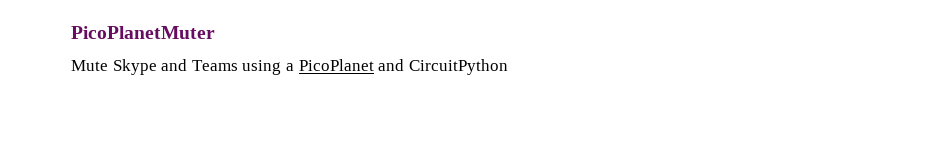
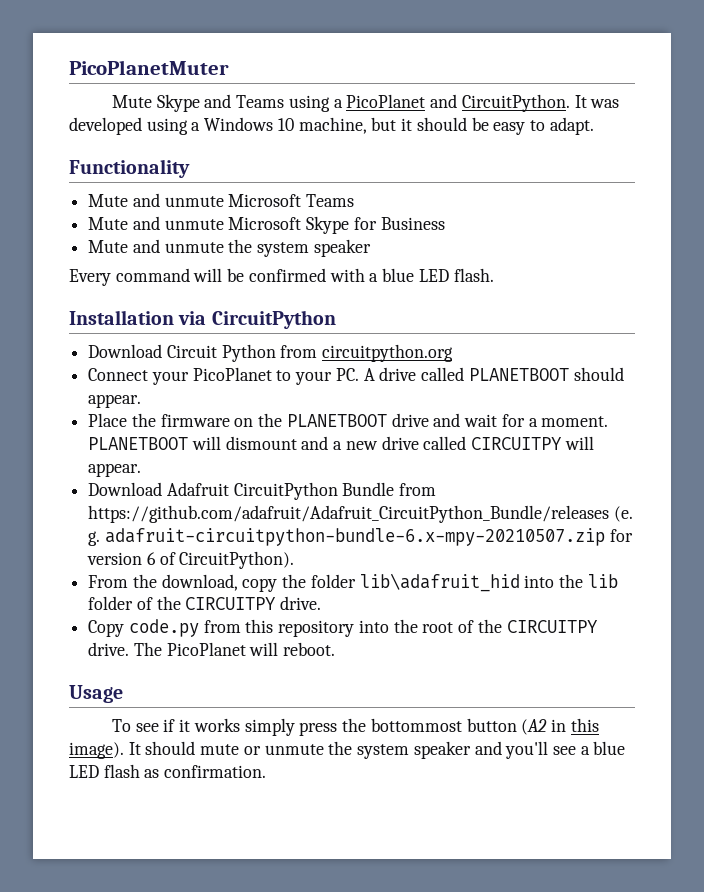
[408,59,508,75] CircuitPython -> [461,94,620,112] [69,117,594,135] [69,159,190,178] [88,193,355,207] [88,216,445,234] [88,239,371,257] [69,268,494,286] [69,310,336,329] [88,344,454,362] [88,367,624,385] [88,394,142,408] [88,413,609,427] [88,436,594,450] [88,463,142,477] [88,482,437,500] [88,505,633,523] [88,528,633,546] [87,551,295,569] [88,573,618,592] [88,596,322,610] [88,619,598,637] [88,642,336,656] [69,685,123,703] [111,718,599,736] [69,741,626,759] [69,764,267,778] CircuitPython. It was developed using a Windows 10 machine, but it should be easy to adapt. // Functionality // Mute and unmute Microsoft Teams // Mute and unmute Microsoft Skype for Business // Mute and unmute the system speaker // Every command will be confirmed with a blue LED flash. // Installation via CircuitPython // Download Circuit Python from circuitpython.org // Connect your PicoPlanet to your PC. A drive called PLANETBOOT should appear. // Place the firmware on the PLANETBOOT drive and wait for a moment. PLANETBOOT will dismount and a new drive called CIRCUITPY will appear. // Download Adafruit CircuitPython Bundle from https://github.com/adafruit/Adafruit_CircuitPython_Bundle/releases (e. g. adafruit-circuitpython-bundle-6.x-mpy-20210507.zip for version 6 of CircuitPython). // From the download, copy the folder lib\adafruit_hid into the lib folder of the CIRCUITPY drive. // Copy code.py from this repository into the root of the CIRCUITPY drive. The PicoPlanet will reboot. // Usage // To see if it works simply press the bottommost button (A2 in this image). It should mute or unmute the system speaker and you'll see a blue LED flash as confirmation.

